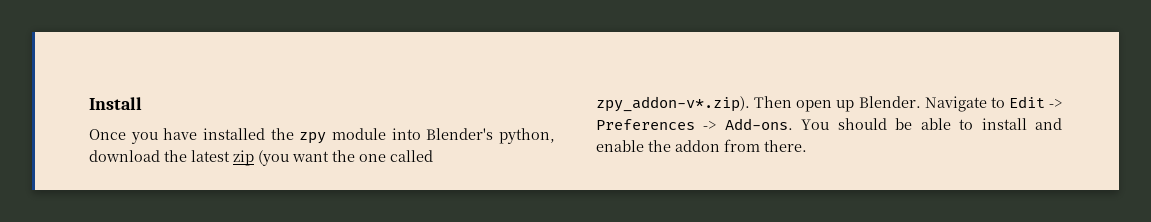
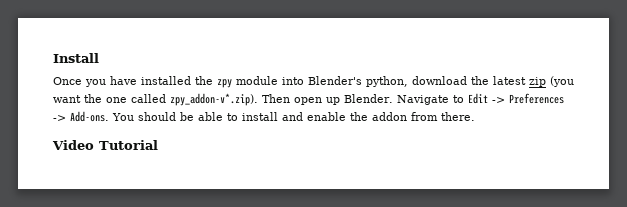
(807, 146) none -> [52,140,158,150] // Video Tutorial

